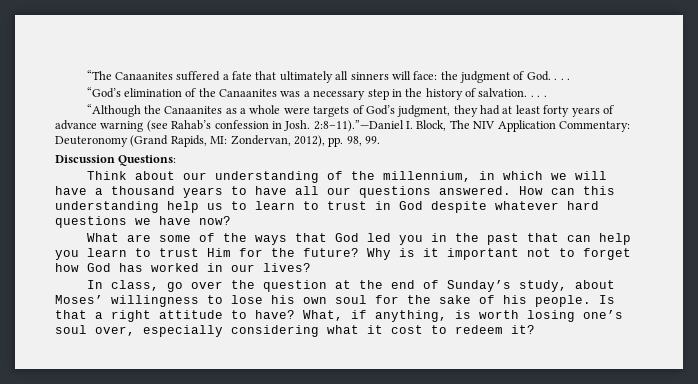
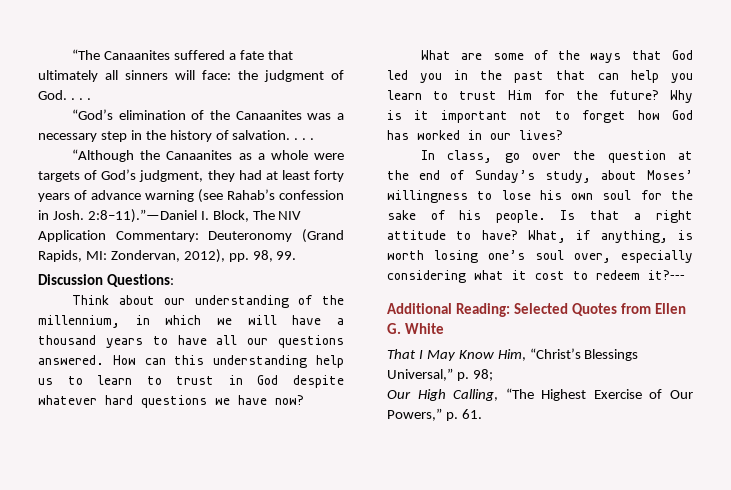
[511,325,535,334] it? -> [648,270,685,280] [387,303,686,317] [387,323,444,334] [387,348,639,361] [387,368,493,381] [387,388,693,401] [387,408,482,421] it?--- // Additional Reading: Selected Quotes from Ellen G. White // That I May Know Him, “Christ’s Blessings Universal,” p. 98; // Our High Calling, “The Highest Exercise of Our Powers,” p. 61.

